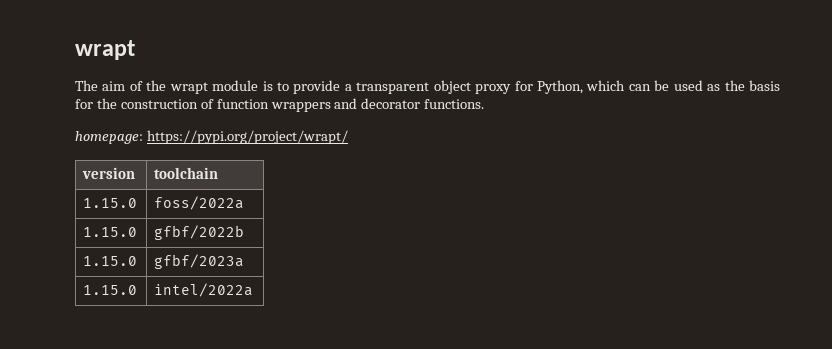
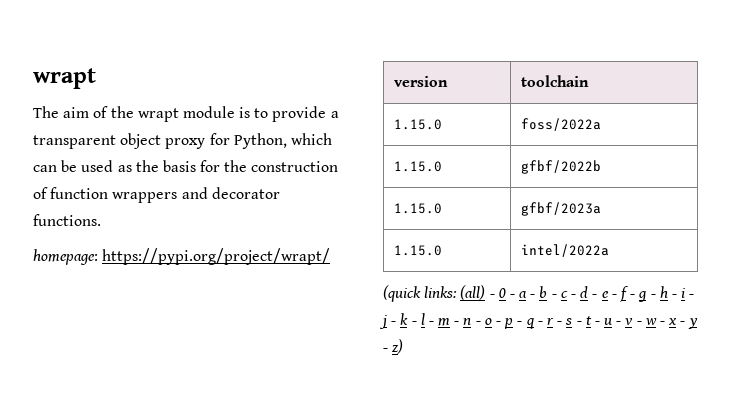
(254, 290) none -> [383,285,695,302] [379,313,698,329] [383,339,404,354] // (quick links: (all) - 0 - a - b - c - d - e - f - g - h - i - j - k - l - m - n - o - p - q - r - s - t - u - v - w - x - y - z)

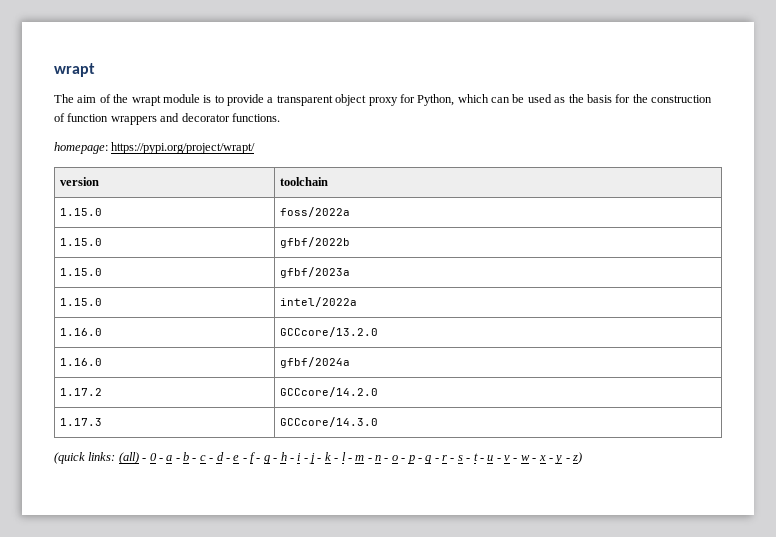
(610, 250) none -> [59,328,102,336] [279,327,378,337] [59,358,102,366] [279,357,350,368] [59,388,102,396] [279,387,378,397] [59,418,102,426] [279,417,378,427] // 1.16.0 | GCCcore/13.2.0 // 1.16.0 | gfbf/2024a // 1.17.2 | GCCcore/14.2.0 // 1.17.3 | GCCcore/14.3.0

